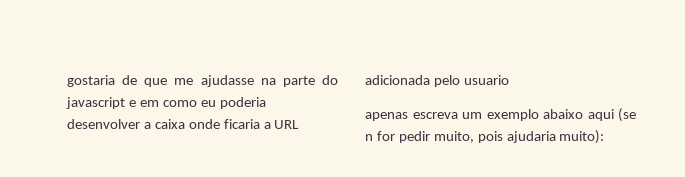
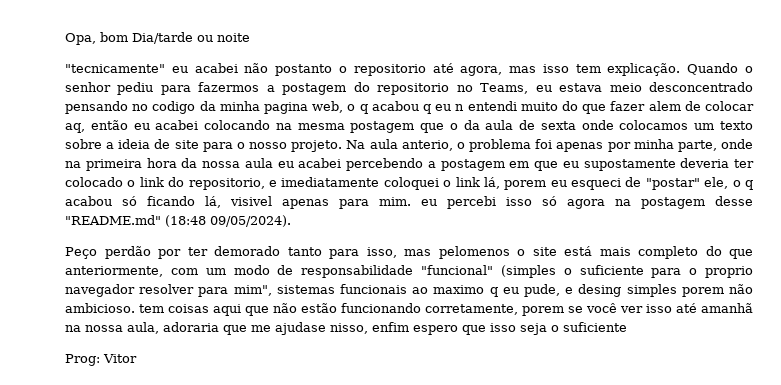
[67,75,338,87] [66,97,266,109] [67,119,300,129] [365,75,509,87] [365,108,636,122] [365,130,605,144] gostaria de que me ajudasse na parte do javascript e em como eu poderia desenvolver a caixa onde ficaria a URL adicionada pelo usuario // apenas escreva um exemplo abaixo aqui (se n for pedir muito, pois ajudaria muito): -> [65,32,250,45] [65,63,754,76] [65,82,753,95] [65,101,754,114] [65,120,753,133] [65,139,753,152] [65,158,754,171] [65,177,754,190] [65,196,753,209] [65,215,291,227] [65,246,753,259] [65,265,754,278] [65,284,753,297] [65,303,753,316] [65,322,627,335] [65,354,137,366] Opa, bom Dia/tarde ou noite // "tecnicamente" eu acabei não postanto o repositorio até agora, mas isso tem explicação. Quando o senhor pediu para fazermos a postagem do repositorio no Teams, eu estava meio desconcentrado pensando no codigo da minha pagina web, o q acabou q eu n entendi muito do que fazer alem de colocar aq, então eu acabei colocando na mesma postagem que o da aula de sexta onde colocamos um texto sobre a ideia de site para o nosso projeto. Na aula anterio, o problema foi apenas por minha parte, onde na primeira hora da nossa aula eu acabei percebendo a postagem em que eu supostamente deveria ter colocado o link do repositorio, e imediatamente coloquei o link lá, porem eu esqueci de "postar" ele, o q acabou só ficando lá, visivel apenas para mim. eu percebi isso só agora na postagem desse "README.md" (18:48 09/05/2024). // Peço perdão por ter demorado tanto para isso, mas pelomenos o site está mais completo do que anteriormente, com um modo de responsabilidade "funcional" (simples o suficiente para o proprio navegador resolver para mim", sistemas funcionais ao maximo q eu pude, e desing simples porem não ambicioso. tem coisas aqui que não estão funcionando corretamente, porem se você ver isso até amanhã na nossa aula, adoraria que me ajudase nisso, enfim espero que isso seja o suficiente // Prog: Vitor

